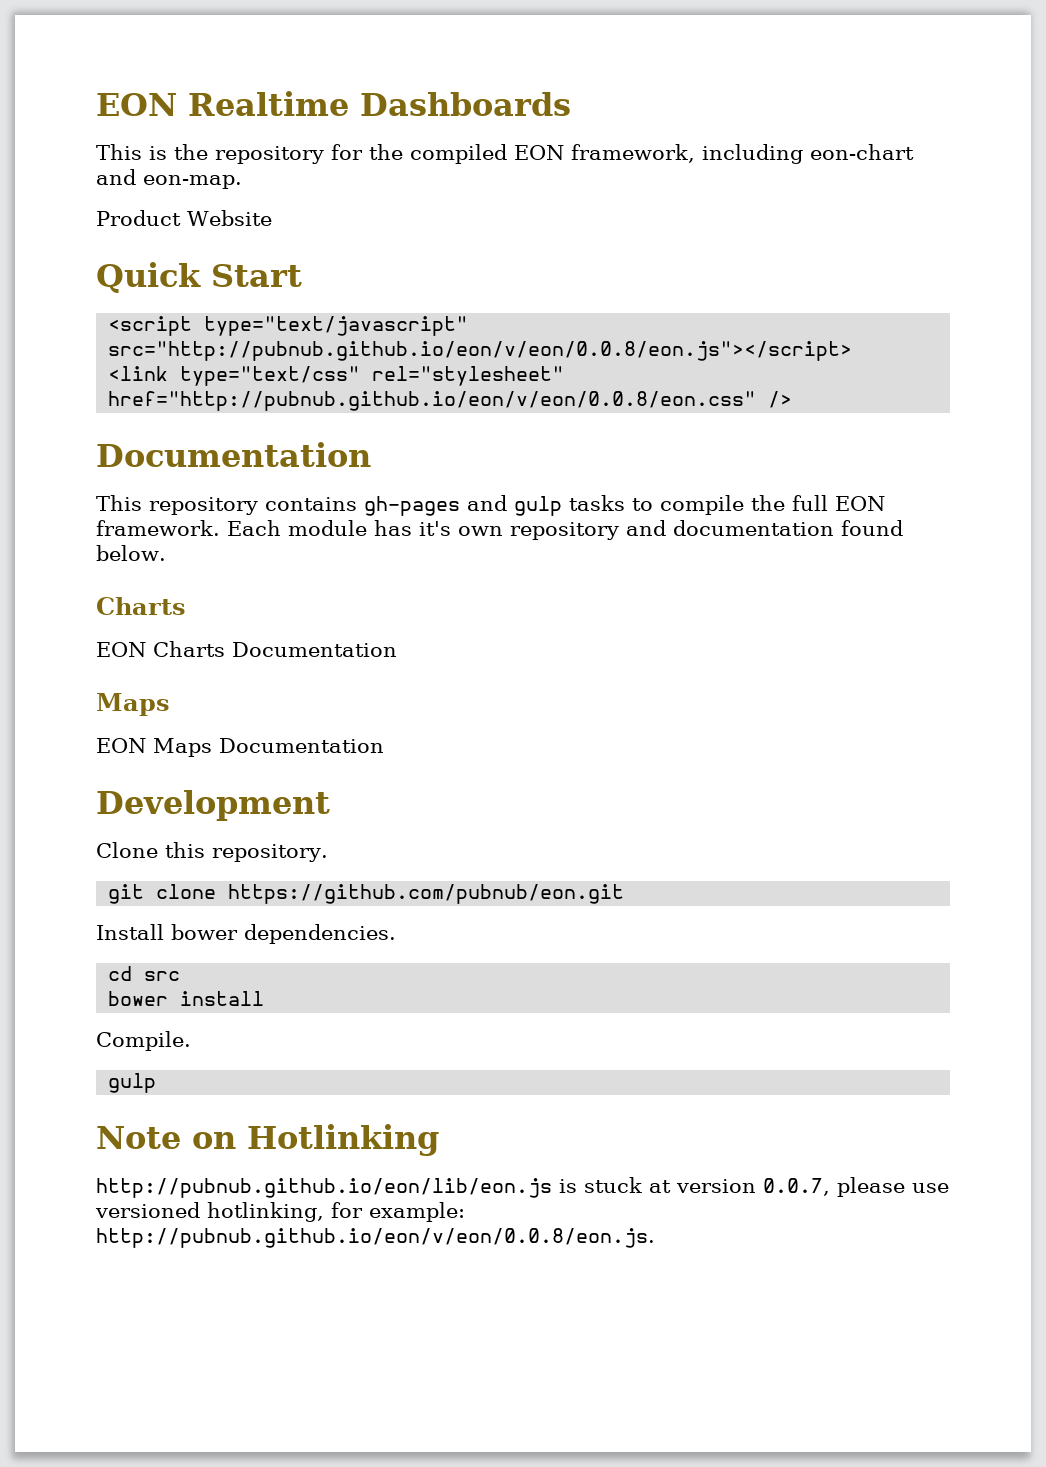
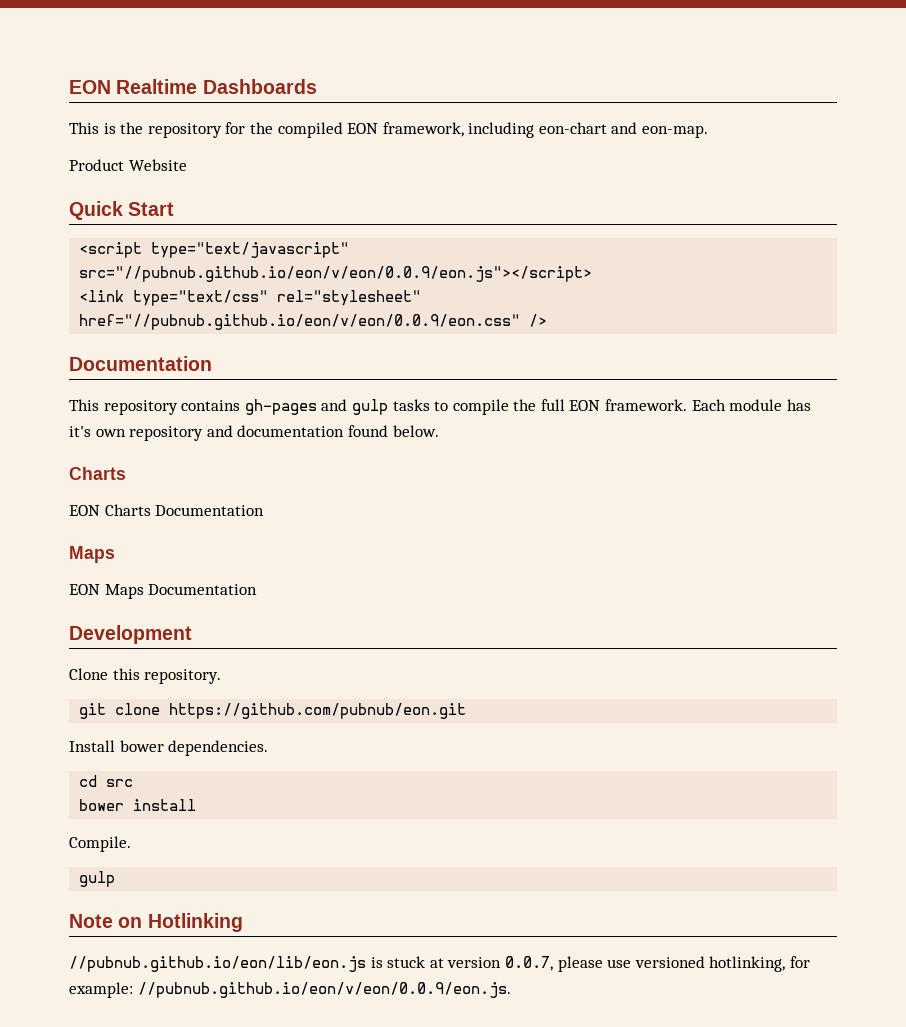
[108,341,853,361] src="http://pubnub.github.io/eon/v/eon/0.0.8/eon.js"></script> -> [79,266,593,282] src="//pubnub.github.io/eon/v/eon/0.0.9/eon.js"></script>
[108,391,757,411] href="http://pubnub.github.io/eon/v/eon/0.0.8/eon.css" -> [79,314,521,330] href="//pubnub.github.io/eon/v/eon/0.0.9/eon.css"
[96,1178,552,1198] http://pubnub.github.io/eon/lib/eon.js -> [69,956,366,972] //pubnub.github.io/eon/lib/eon.js
[96,1228,655,1248] http://pubnub.github.io/eon/v/eon/0.0.8/eon.js. -> [137,982,511,998] //pubnub.github.io/eon/v/eon/0.0.9/eon.js.

